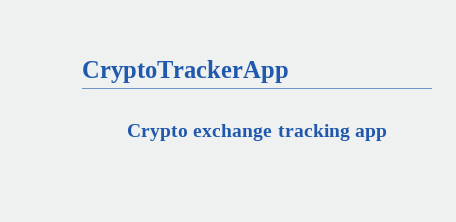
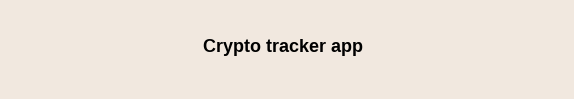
[82,60,289,83] [127,124,350,141] CryptoTrackerApp // Crypto exchange tracking -> [203,39,326,56] Crypto tracker

